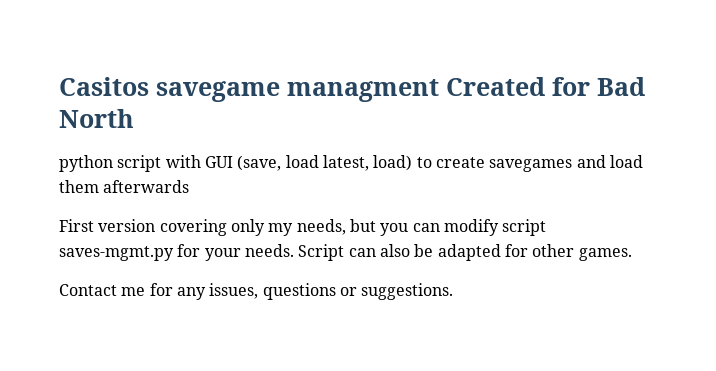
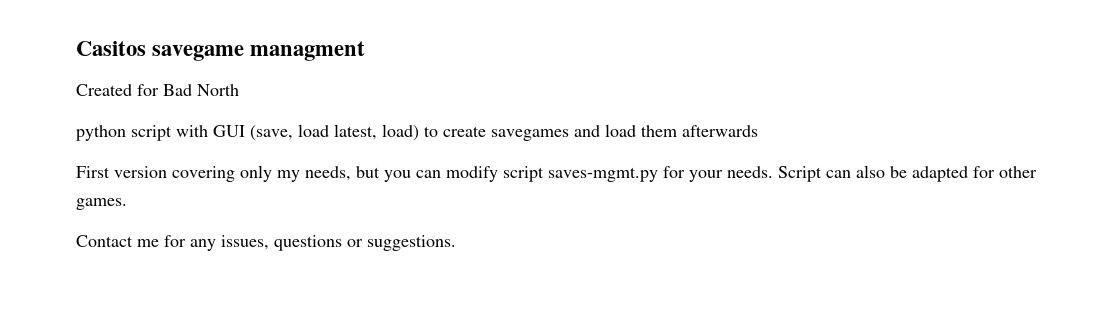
(439, 90) none -> (366, 51) //

